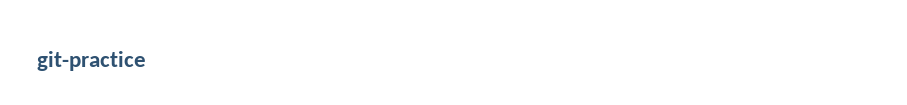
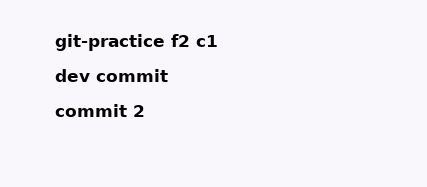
(146, 61) none -> [171,34,218,47] [55,69,168,82] [55,104,145,117] f2 c1 // dev commit // commit 2

